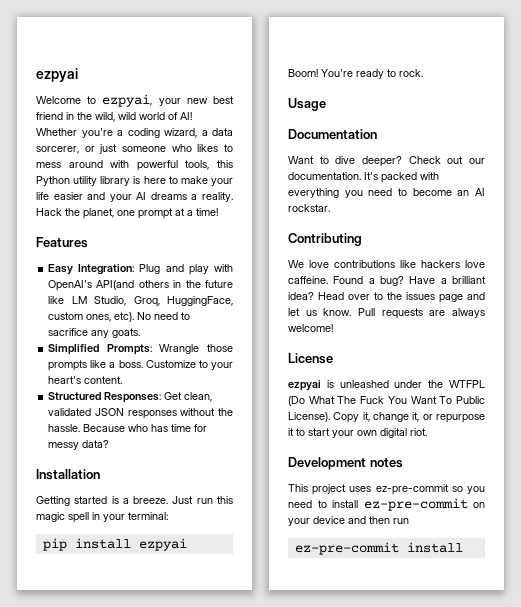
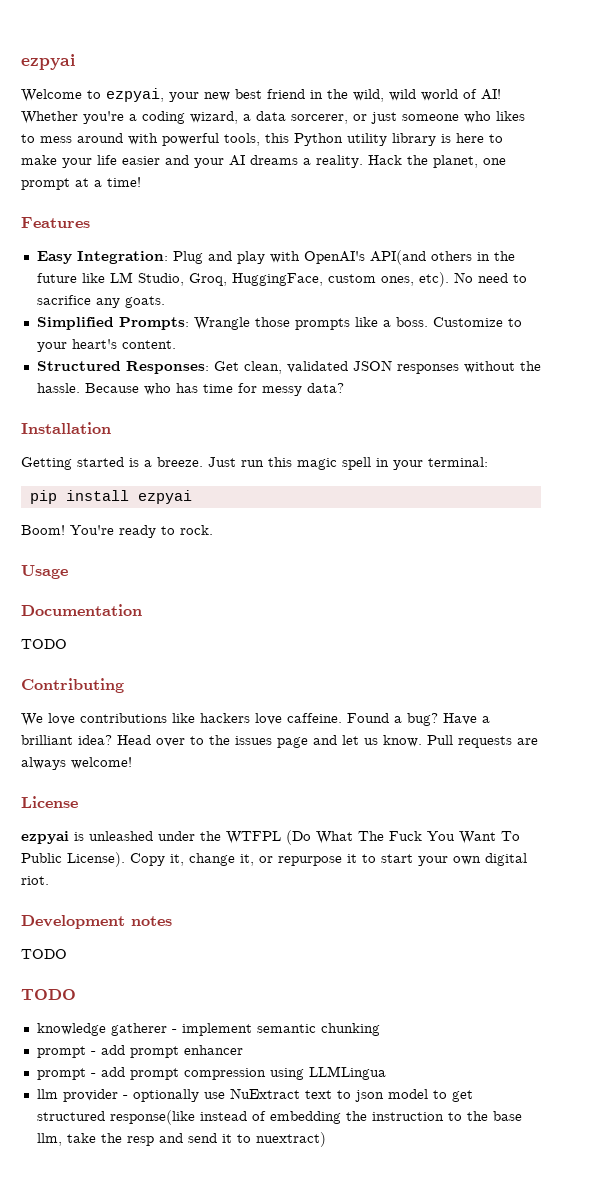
[288,156,485,167] [288,172,439,183] [288,188,485,198] [288,204,330,212] Want to dive deeper? Check out our documentation. It's packed with everything you need to become an AI rockstar. -> [21,639,67,649] TODO
[288,484,485,495] [288,498,485,511] [288,516,409,526] [294,542,463,555] This project uses ez-pre-commit so you need to install ez-pre-commit on your device and then run // ez-pre-commit install -> [21,949,67,959] [21,989,76,1000] [36,1023,380,1036] [36,1045,243,1058] [36,1066,386,1080] [36,1088,473,1102] [36,1110,522,1125] [36,1132,326,1147] TODO // TODO // knowledge gatherer - implement semantic chunking // prompt - add prompt enhancer // prompt - add prompt compression using LLMLingua // llm provider - optionally use NuExtract text to json model to get structured response(like instead of embedding the instruction to the base llm, take the resp and send it to nuextract)

